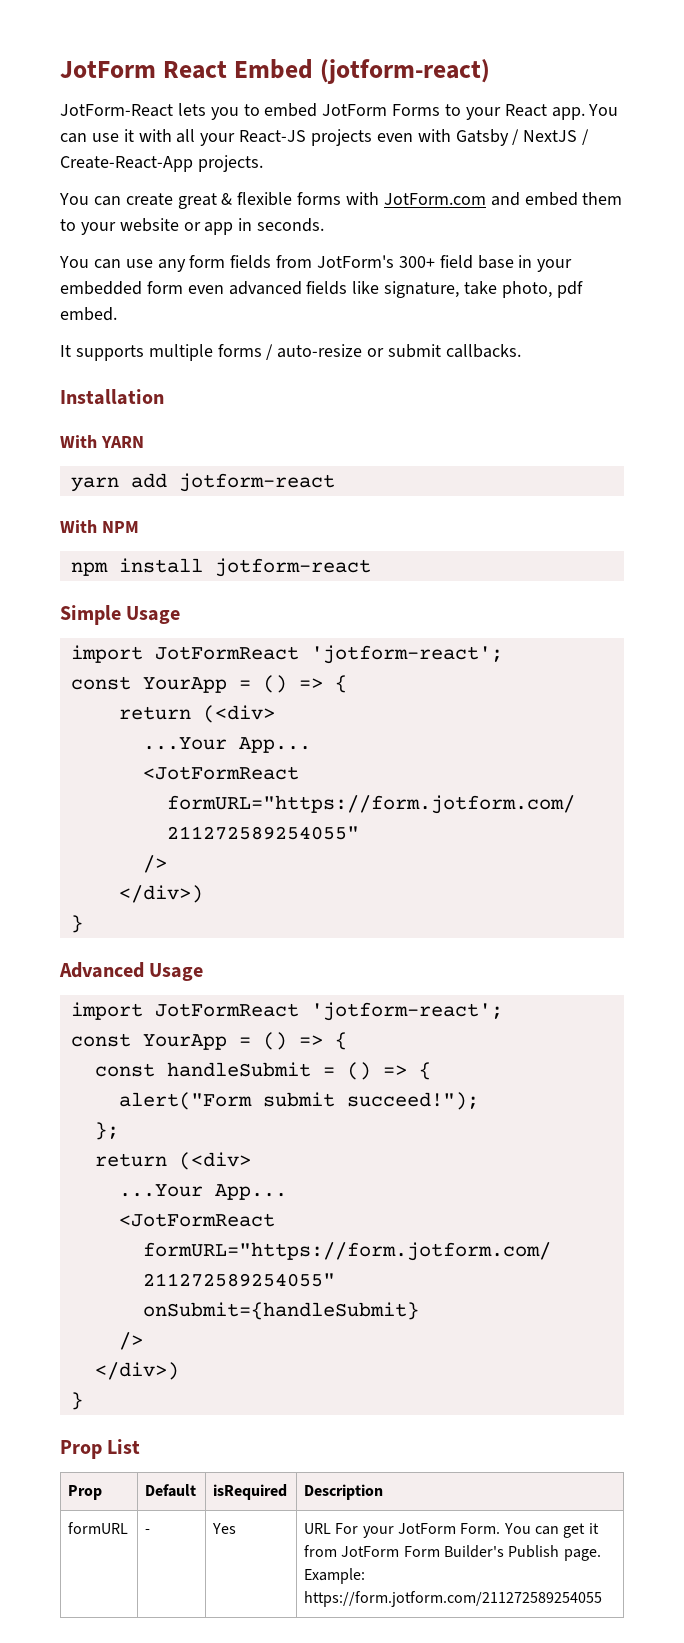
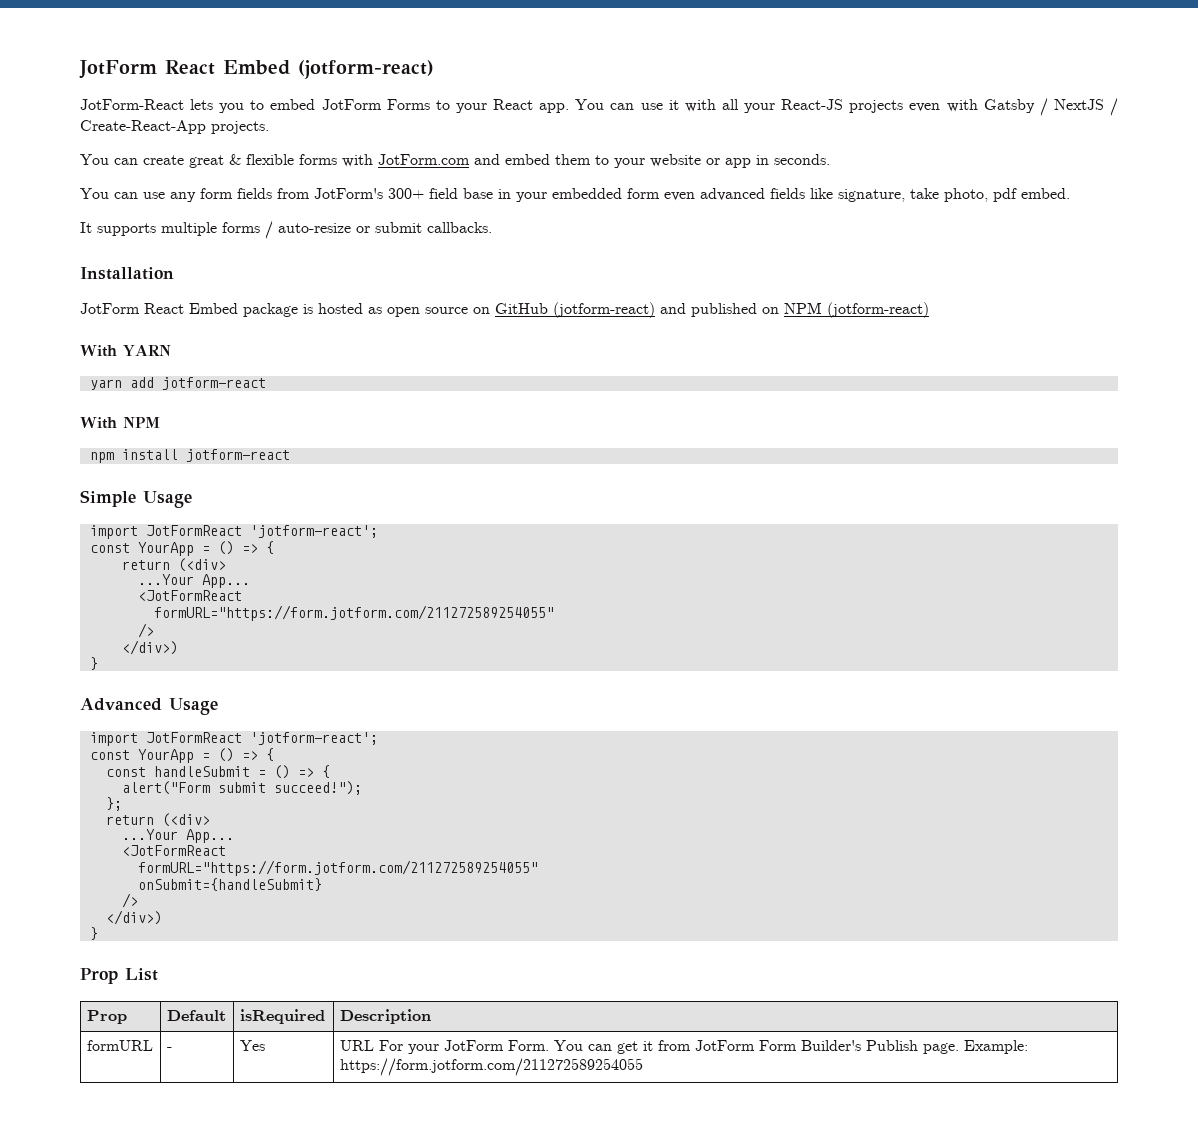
(164, 397) none -> [80,302,929,318] // JotForm React Embed package is hosted as open source on GitHub (jotform-react) and published on NPM (jotform-react)

